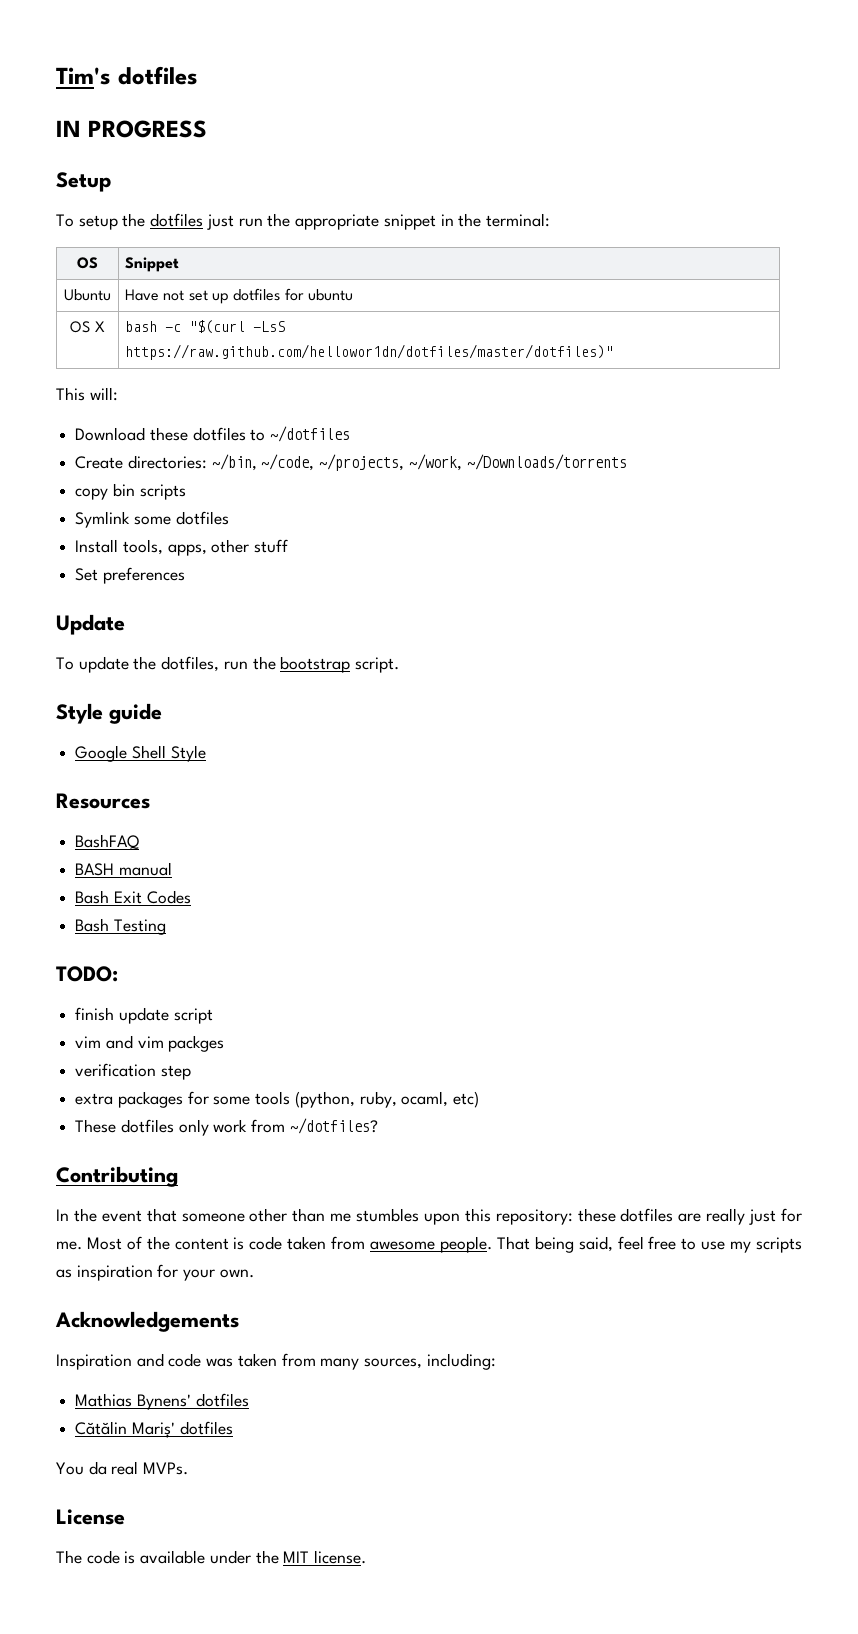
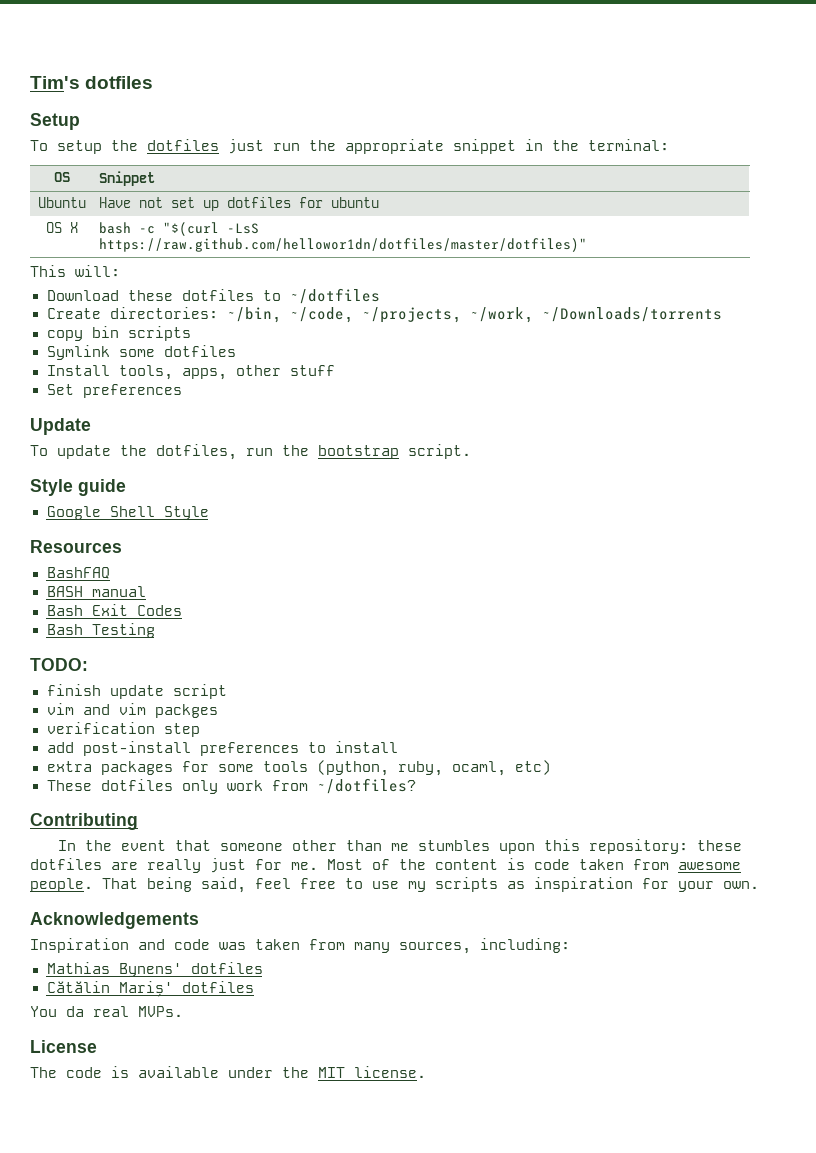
[56,120,207,138] // IN PROGRESS -> (154, 82) none
(191, 1072) none -> [46,741,398,756] // add post-install preferences to install

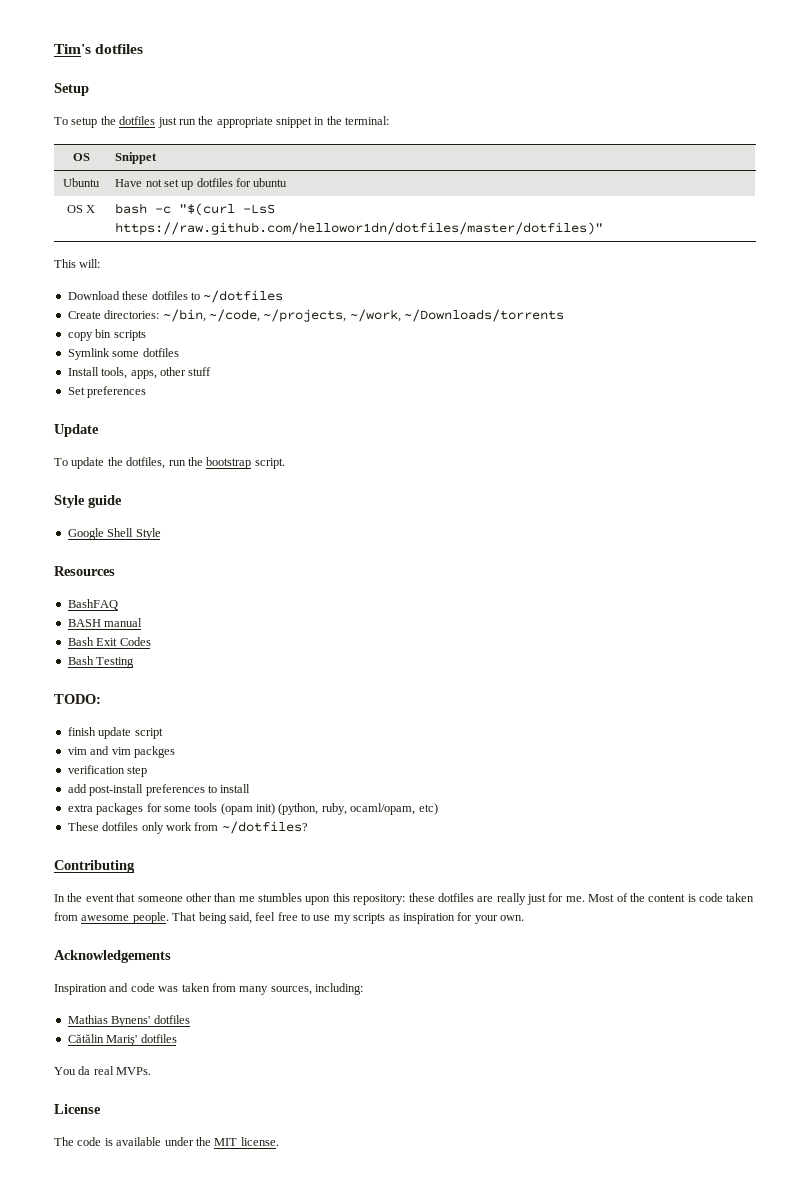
(308, 766) none -> [220,803,275,815] (opam init)
[451,761,506,776] ocaml, -> [350,803,416,815] ocaml/opam,

